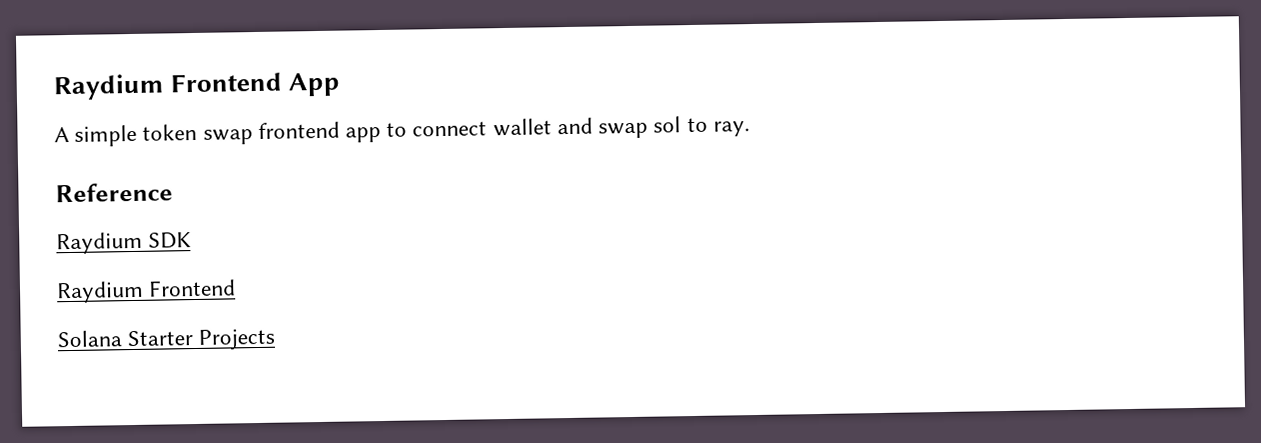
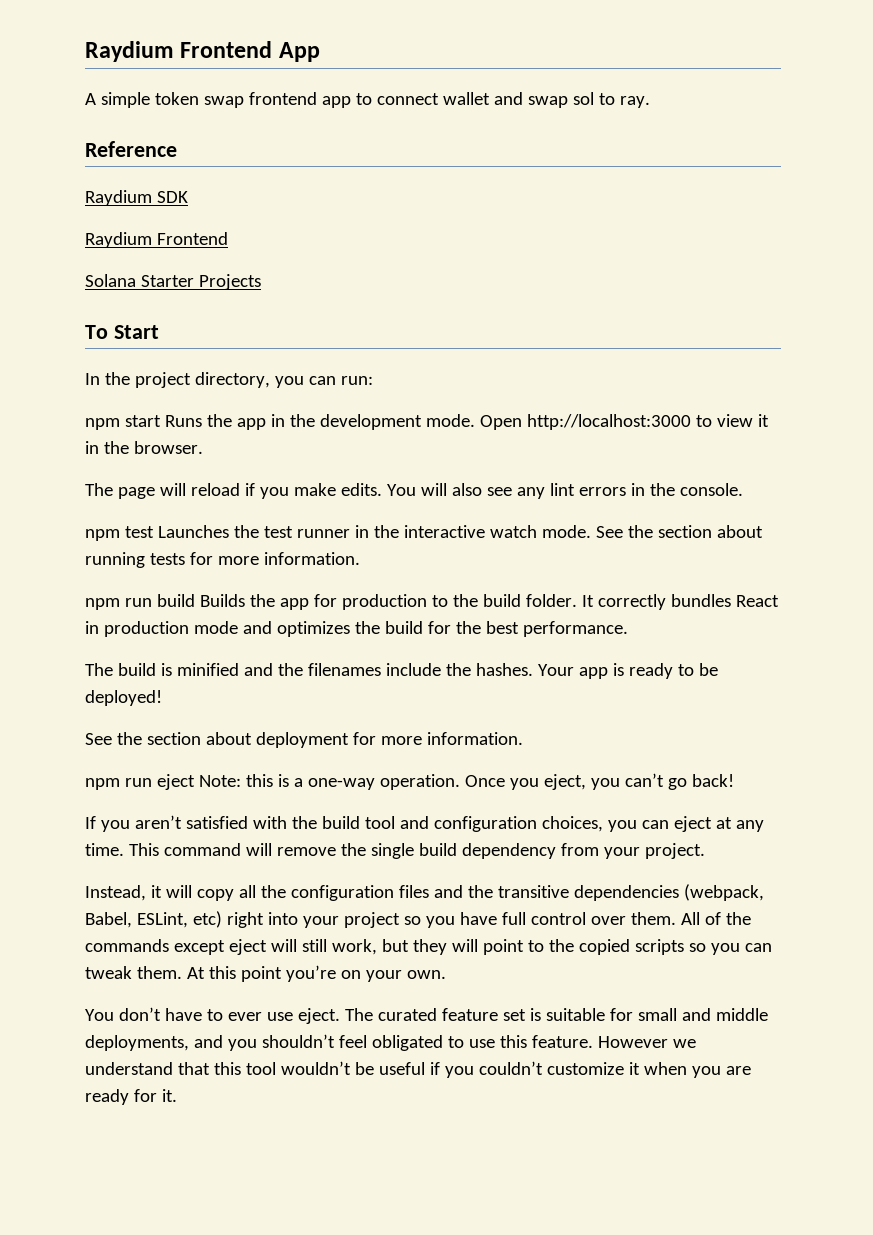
(276, 339) none -> [85,325,159,339] [85,372,373,388] [85,414,769,430] [85,441,203,454] [85,483,743,499] [85,525,763,541] [85,552,360,568] [85,594,779,610] [85,621,628,637] [85,663,718,679] [85,690,162,706] [85,732,523,748] [85,773,734,790] [85,815,764,832] [85,843,705,859] [85,884,764,901] [85,911,751,928] [85,939,772,955] [85,965,446,982] [85,1007,768,1024] [85,1034,696,1051] [85,1061,751,1078] [85,1089,177,1105] // To Start // In the project directory, you can run: // npm start Runs the app in the development mode. Open http://localhost:3000 to view it in the browser. // The page will reload if you make edits. You will also see any lint errors in the console. // npm test Launches the test runner in the interactive watch mode. See the section about running tests for more information. // npm run build Builds the app for production to the build folder. It correctly bundles React in production mode and optimizes the build for the best performance. // The build is minified and the filenames include the hashes. Your app is ready to be deployed! // See the section about deployment for more information. // npm run eject Note: this is a one-way operation. Once you eject, you can’t go back! // If you aren’t satisfied with the build tool and configuration choices, you can eject at any time. This command will remove the single build dependency from your project. // Instead, it will copy all the configuration files and the transitive dependencies (webpack, Babel, ESLint, etc) right into your project so you have full control over them. All of the commands except eject will still work, but they will point to the copied scripts so you can tweak them. At this point you’re on your own. // You don’t have to ever use eject. The curated feature set is suitable for small and middle deployments, and you shouldn’t feel obligated to use this feature. However we understand that this tool wouldn’t be useful if you couldn’t customize it when you are ready for it.

